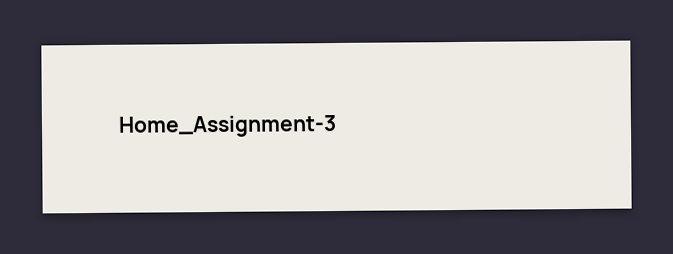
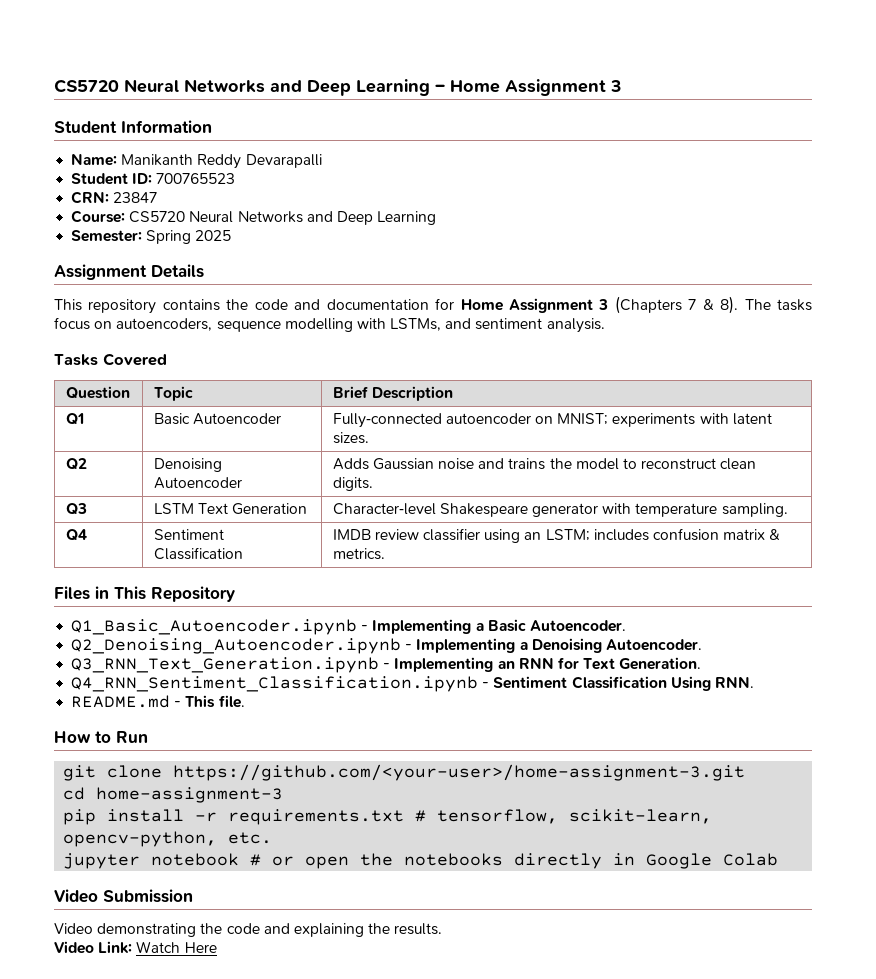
[118,115,337,138] Home_Assignment-3 -> [54,79,622,96] [54,120,212,134] [71,154,322,169] [71,173,236,185] [71,191,158,204] [71,210,437,225] [71,230,232,244] [54,264,204,280] [54,296,812,314] [54,317,605,333] [54,353,167,366] [65,386,130,399] [153,386,193,401] [332,386,453,401] [65,413,84,425] [153,413,281,425] [332,413,772,428] [332,432,369,444] [65,458,87,470] [153,458,222,472] [153,477,242,489] [332,458,757,470] [332,477,373,491] [65,503,87,515] [153,503,307,515] [332,503,788,517] [65,529,87,541] [153,529,224,540] [153,547,243,560] [332,528,781,543] [332,548,385,560] [54,586,235,602] [71,619,626,635] [71,638,702,654] [71,657,702,673] [71,676,754,692] [71,695,245,708] [54,731,148,743] [63,764,746,781] [63,787,284,803] [63,809,713,825] [63,831,273,847] [63,853,779,869] [54,889,193,903] [54,923,443,937] [54,941,217,954] CS5720 Neural Networks and Deep Learning – Home Assignment 3 // Student Information // Name: Manikanth Reddy Devarapalli // Student ID: 700765523 // CRN: 23847 // Course: CS5720 Neural Networks and Deep Learning // Semester: Spring 2025 // Assignment Details // This repository contains the code and documentation for Home Assignment 3 (Chapters 7 & 8). The tasks focus on autoencoders, sequence modelling with LSTMs, and sentiment analysis. // Tasks Covered // Question | Topic | Brief Description // Q1 | Basic Autoencoder | Fully‑connected autoencoder on MNIST; experiments with latent sizes. // Q2 | Denoising Autoencoder | Adds Gaussian noise and trains the model to reconstruct clean digits. // Q3 | LSTM Text Generation | Character‑level Shakespeare generator with temperature sampling. // Q4 | Sentiment Classification | IMDB review classifier using an LSTM; includes confusion matrix & metrics. // Files in This Repository // Q1_Basic_Autoencoder.ipynb - Implementing a Basic Autoencoder. // Q2_Denoising_Autoencoder.ipynb - Implementing a Denoising Autoencoder. // Q3_RNN_Text_Generation.ipynb - Implementing an RNN for Text Generation. // Q4_RNN_Sentiment_Classification.ipynb - Sentiment Classification Using RNN. // README.md - This file. // How to Run // git clone https://github.com/<your‑user>/home-assignment-3.git // cd home-assignment-3 // pip install -r requirements.txt # tensorflow, scikit-learn, opencv-python, etc. // jupyter notebook # or open the notebooks directly in Google Colab // Video Submission // Video demonstrating the code and explaining the results. // Video Link: Watch Here

